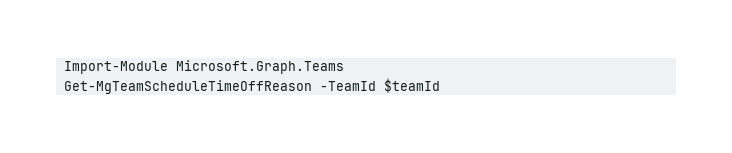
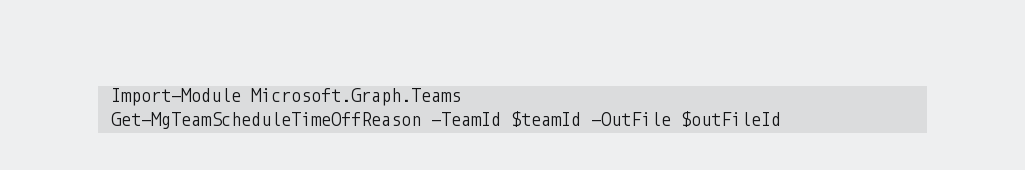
(440, 85) none -> [590,111,781,127] -OutFile $outFileId

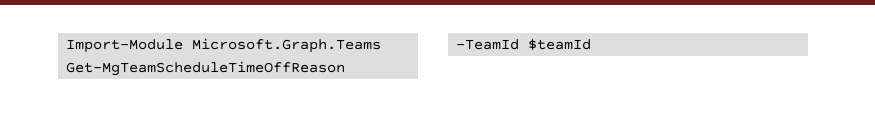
[590,111,781,127] -OutFile $outFileId -> (591, 44) none

